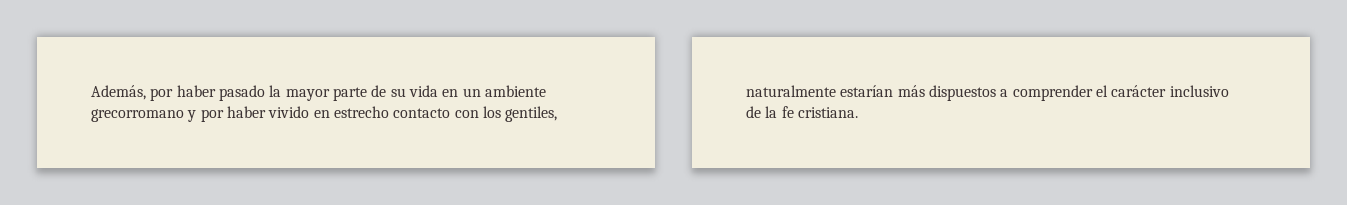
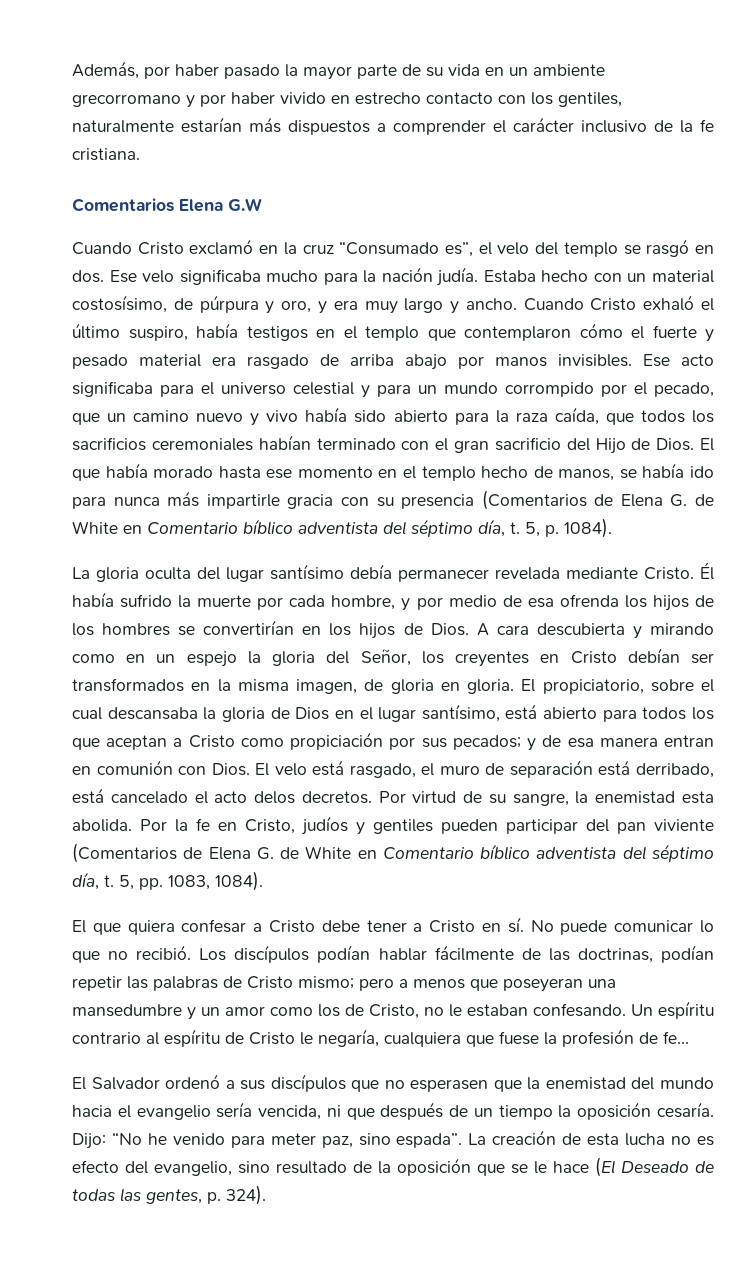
(858, 112) none -> [72,198,262,212] [72,239,714,257] [72,267,715,286] [72,295,715,314] [72,323,714,342] [72,354,714,370] [72,381,714,398] [72,407,715,426] [72,435,714,454] [72,463,714,481] [72,490,715,510] [72,518,612,538] [72,562,714,582] [72,592,715,611] [72,620,715,639] [72,648,714,667] [72,678,714,694] [72,704,714,722] [72,732,714,751] [72,760,715,778] [72,788,714,806] [72,816,714,835] [72,843,714,863] [72,871,263,891] [72,917,714,935] [72,945,714,963] [72,976,616,992] [72,1001,714,1020] [72,1029,689,1047] [72,1074,715,1092] [72,1102,714,1120] [72,1130,714,1149] [72,1157,714,1177] [72,1185,266,1205] // Comentarios Elena G.W // Cuando Cristo exclamó en la cruz “Consumado es”, el velo del templo se rasgó en dos. Ese velo significaba mucho para la nación judía. Estaba hecho con un material costosísimo, de púrpura y oro, y era muy largo y ancho. Cuando Cristo exhaló el último suspiro, había testigos en el templo que contemplaron cómo el fuerte y pesado material era rasgado de arriba abajo por manos invisibles. Ese acto significaba para el universo celestial y para un mundo corrompido por el pecado, que un camino nuevo y vivo había sido abierto para la raza caída, que todos los sacrificios ceremoniales habían terminado con el gran sacrificio del Hijo de Dios. El que había morado hasta ese momento en el templo hecho de manos, se había ido para nunca más impartirle gracia con su presencia (Comentarios de Elena G. de White en Comentario bíblico adventista del séptimo día, t. 5, p. 1084). // La gloria oculta del lugar santísimo debía permanecer revelada mediante Cristo. Él había sufrido la muerte por cada hombre, y por medio de esa ofrenda los hijos de los hombres se convertirían en los hijos de Dios. A cara descubierta y mirando como en un espejo la gloria del Señor, los creyentes en Cristo debían ser transformados en la misma imagen, de gloria en gloria. El propiciatorio, sobre el cual descansaba la gloria de Dios en el lugar santísimo, está abierto para todos los que aceptan a Cristo como propiciación por sus pecados; y de esa manera entran en comunión con Dios. El velo está rasgado, el muro de separación está derribado, está cancelado el acto delos decretos. Por virtud de su sangre, la enemistad esta abolida. Por la fe en Cristo, judíos y gentiles pueden participar del pan viviente (Comentarios de Elena G. de White en Comentario bíblico adventista del séptimo día, t. 5, pp. 1083, 1084). // El que quiera confesar a Cristo debe tener a Cristo en sí. No puede comunicar lo que no recibió. Los discípulos podían hablar fácilmente de las doctrinas, podían repetir las palabras de Cristo mismo; pero a menos que poseyeran una mansedumbre y un amor como los de Cristo, no le estaban confesando. Un espíritu contrario al espíritu de Cristo le negaría, cualquiera que fuese la profesión de fe… // El Salvador ordenó a sus discípulos que no esperasen que la enemistad del mundo hacia el evangelio sería vencida, ni que después de un tiempo la oposición cesaría. Dijo: “No he venido para meter paz, sino espada”. La creación de esta lucha no es efecto del evangelio, sino resultado de la oposición que se le hace (El Deseado de todas las gentes, p. 324).

